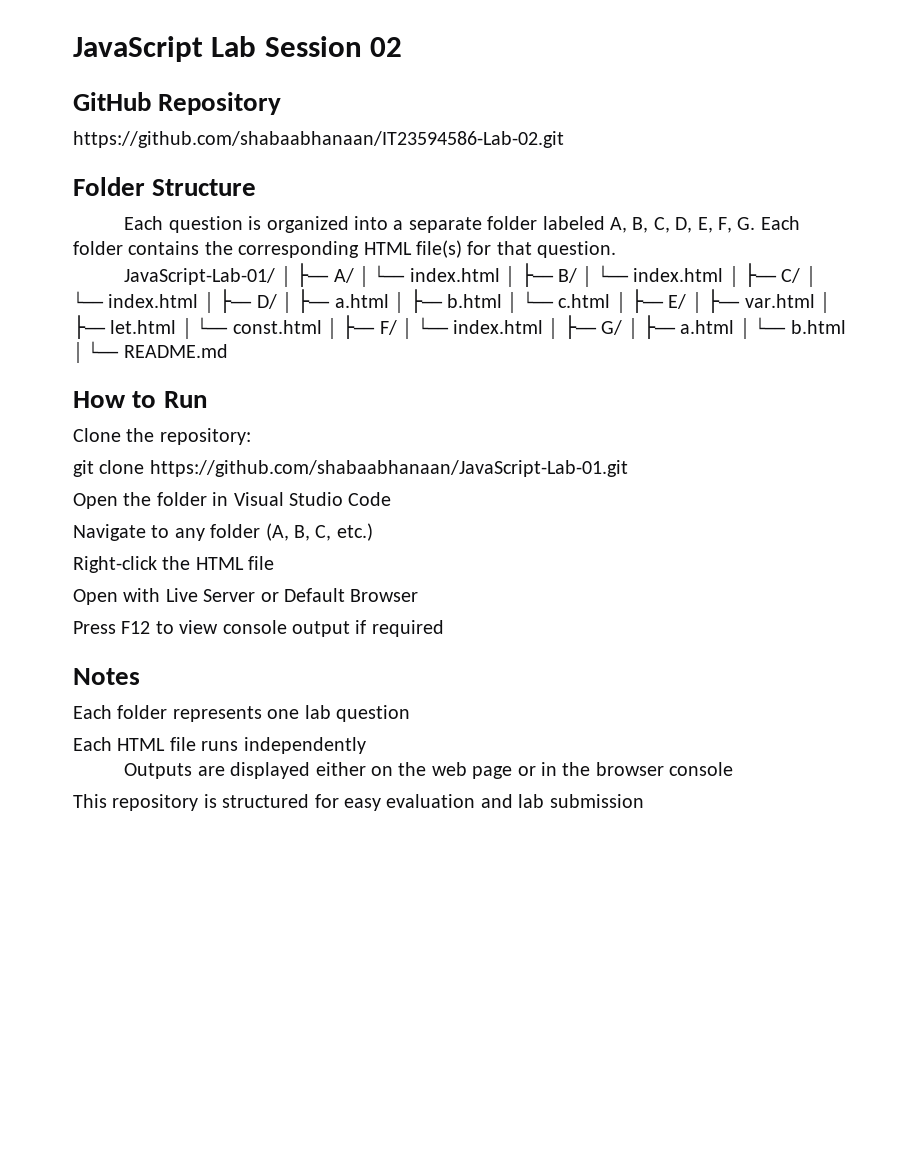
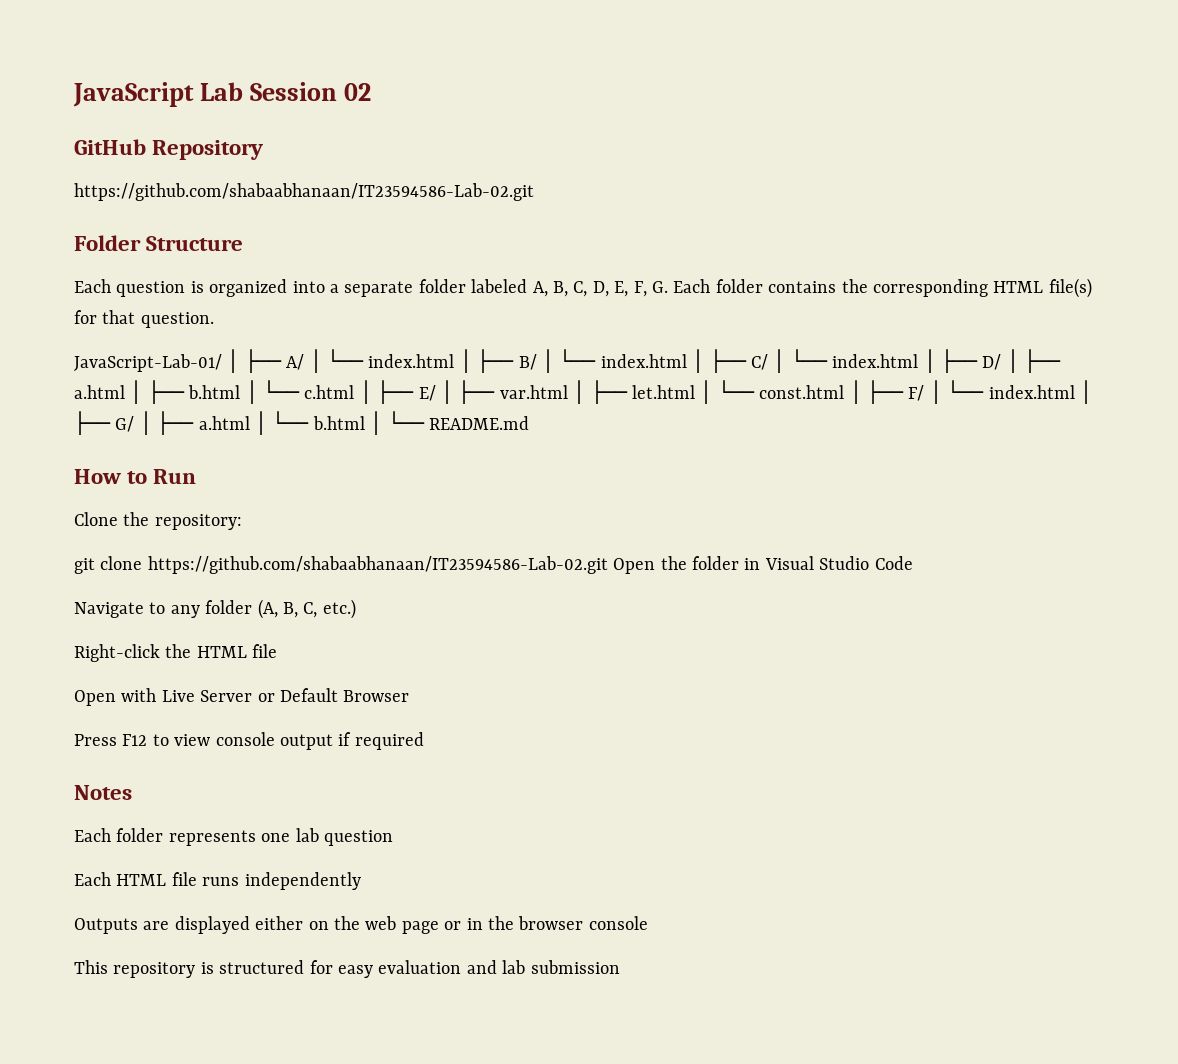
[149,460,628,477] https://github.com/shabaabhanaan/JavaScript-Lab-01.git // -> [147,556,608,574] https://github.com/shabaabhanaan/IT23594586-Lab-02.git

